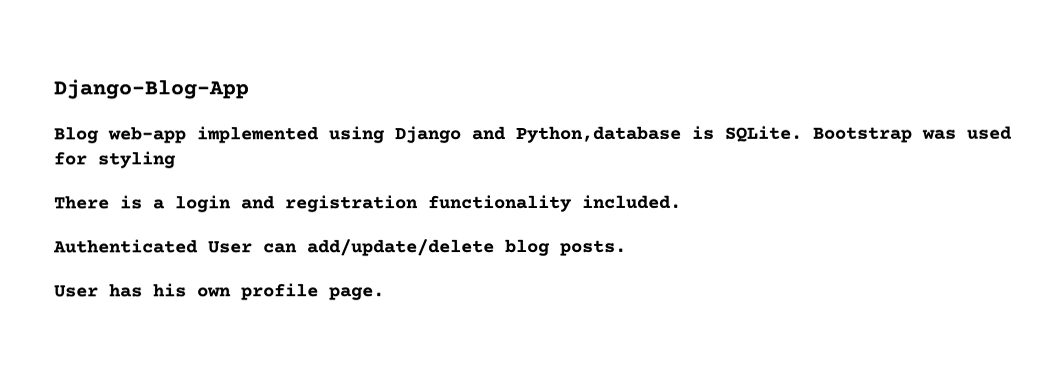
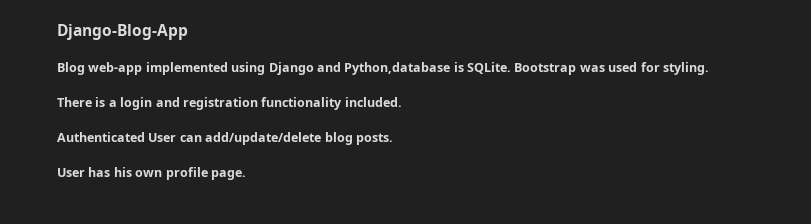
[97,151,176,169] styling -> [662,62,709,75] styling.

